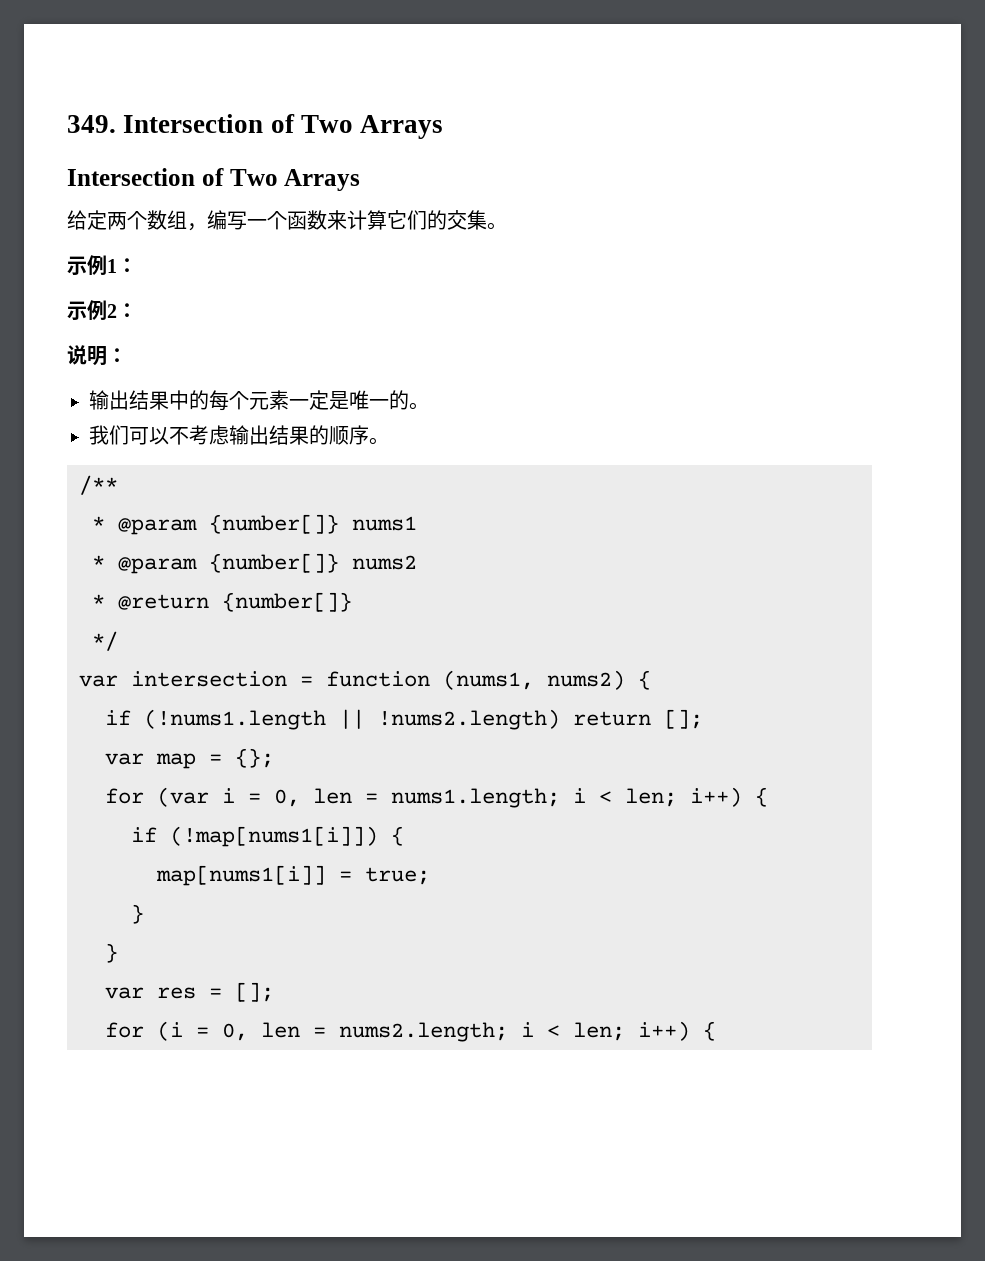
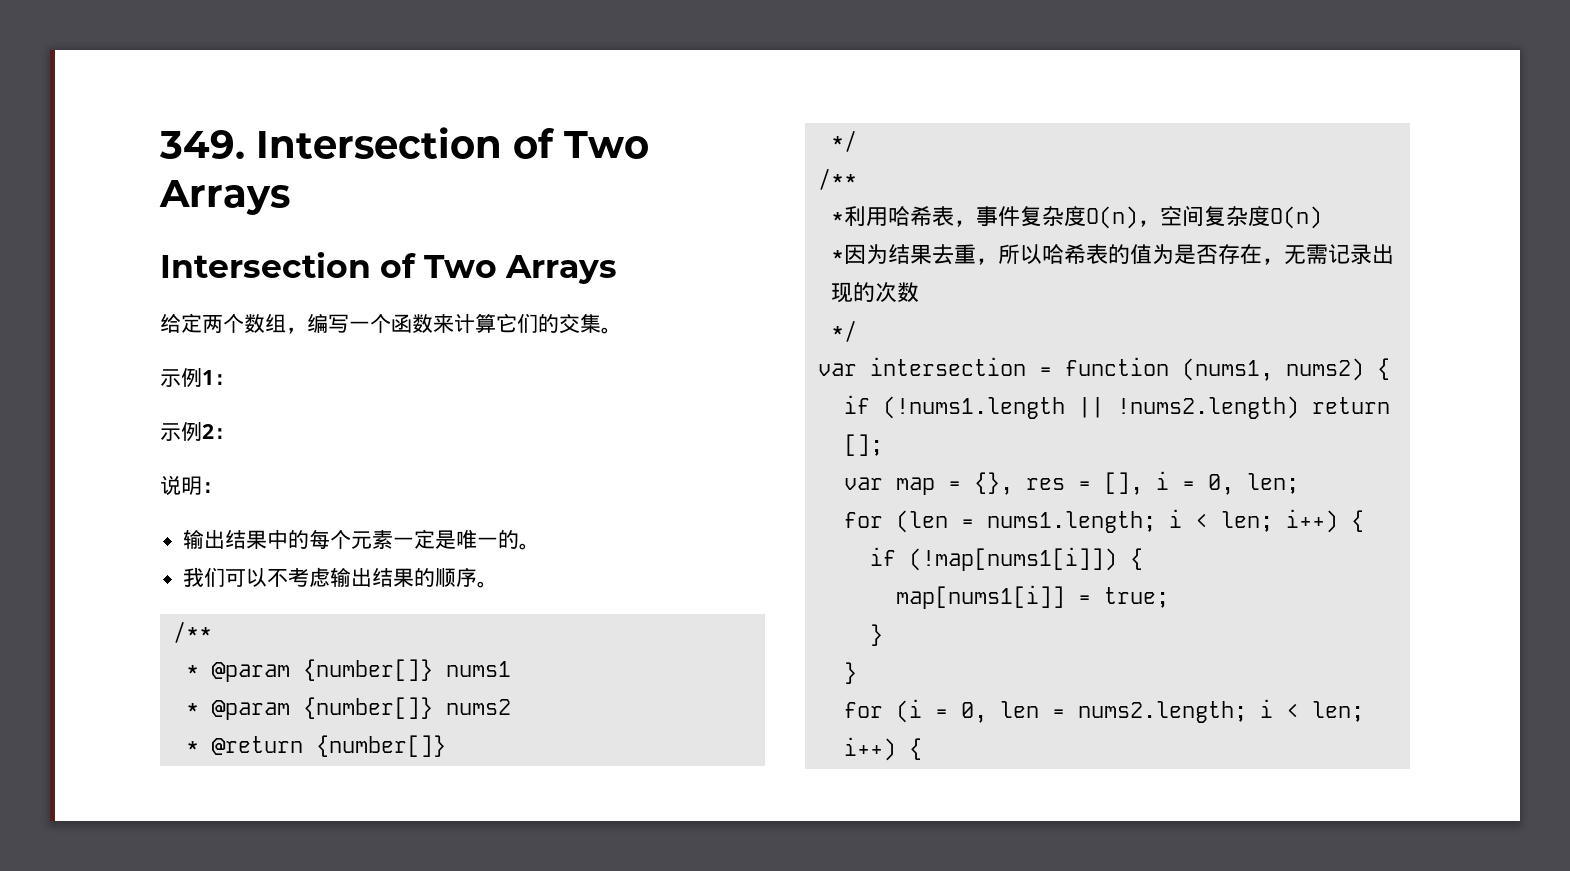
(118, 641) none -> [817,168,857,190] [830,205,1322,229] [830,244,1394,265] [830,282,919,303] [830,320,857,342] // /** // *利用哈希表，事件复杂度O(n)，空间复杂度O(n) // *因为结果去重，所以哈希表的值为是否存在，无需记录出现的次数 // */
[235,748,274,768] [105,787,352,807] {}; // for (var i = 0, len -> [973,471,1299,495] [843,510,948,533] {}, res = [], i = 0, len; // for (len
[105,982,274,1002] // var res = []; -> (857, 673) none

